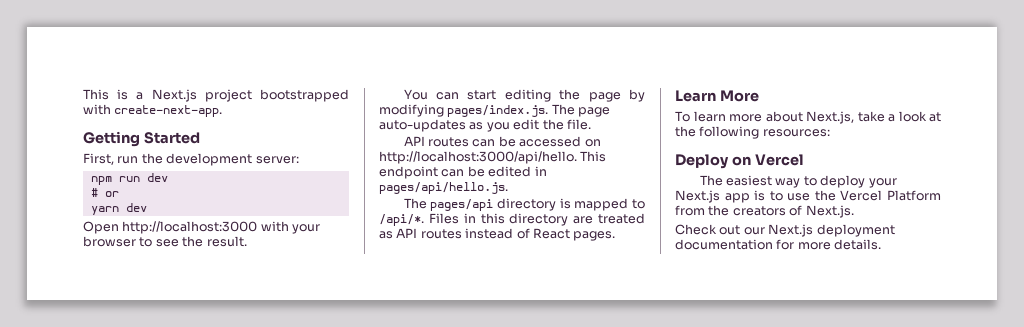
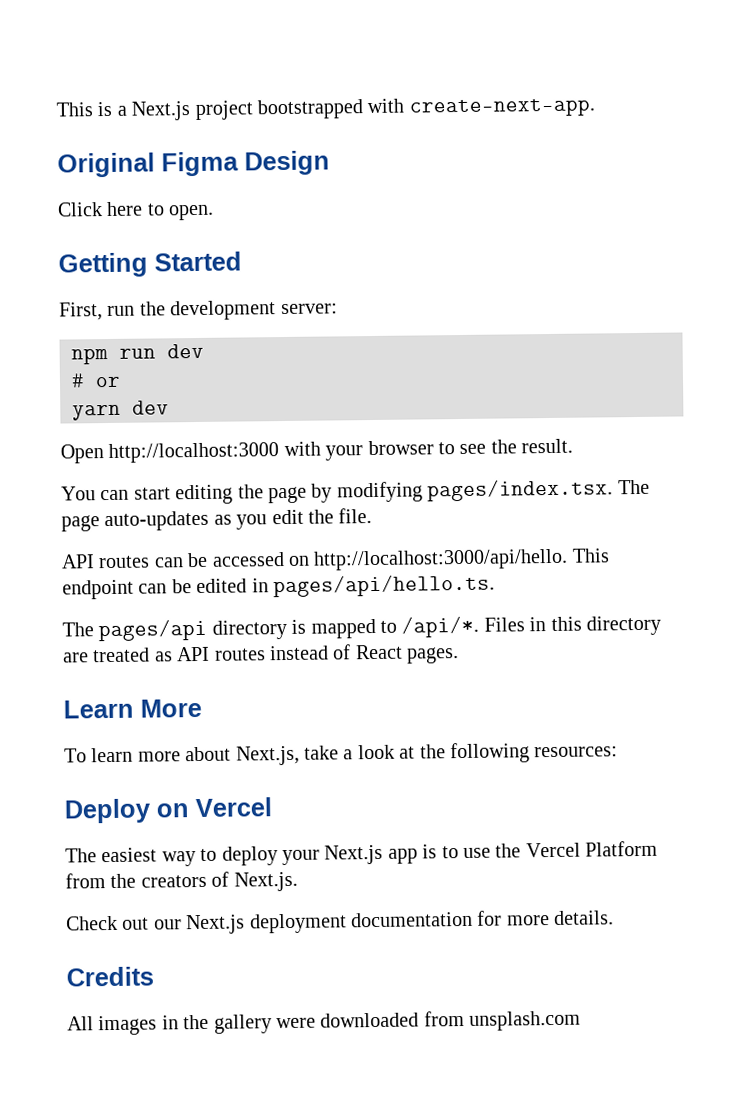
(223, 111) none -> [57,150,330,178] [57,201,215,221] // Original Figma Design // Click here to open.
[447,105,549,117] pages/index.js. -> [427,478,614,502] pages/index.tsx.
[379,182,508,194] pages/api/hello.js. -> [273,573,495,598] pages/api/hello.ts.
(882, 244) none -> [66,966,154,987] [67,1010,582,1036] // Credits // All images in the gallery were downloaded from unsplash.com

